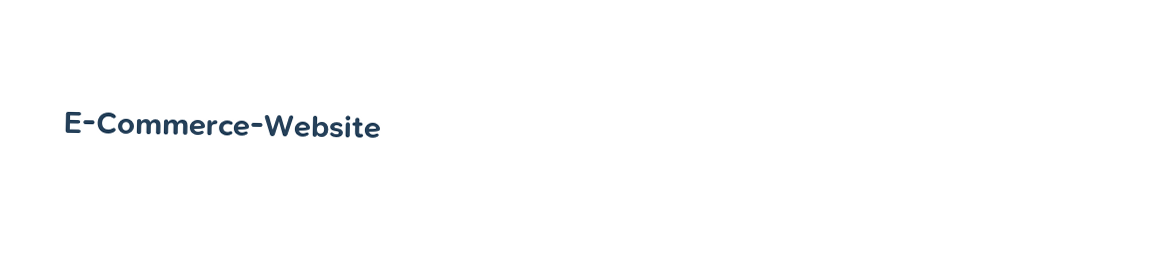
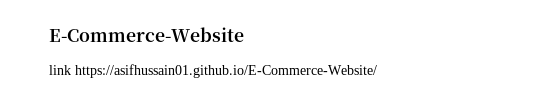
(382, 124) none -> [49,64,377,78] // link https://asifhussain01.github.io/E-Commerce-Website/

